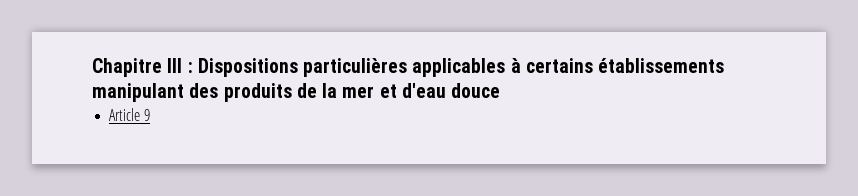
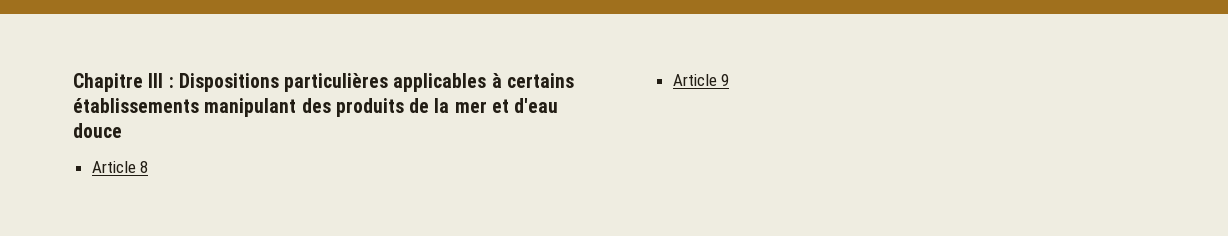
(501, 90) none -> [91,161,149,173] // Article 8

